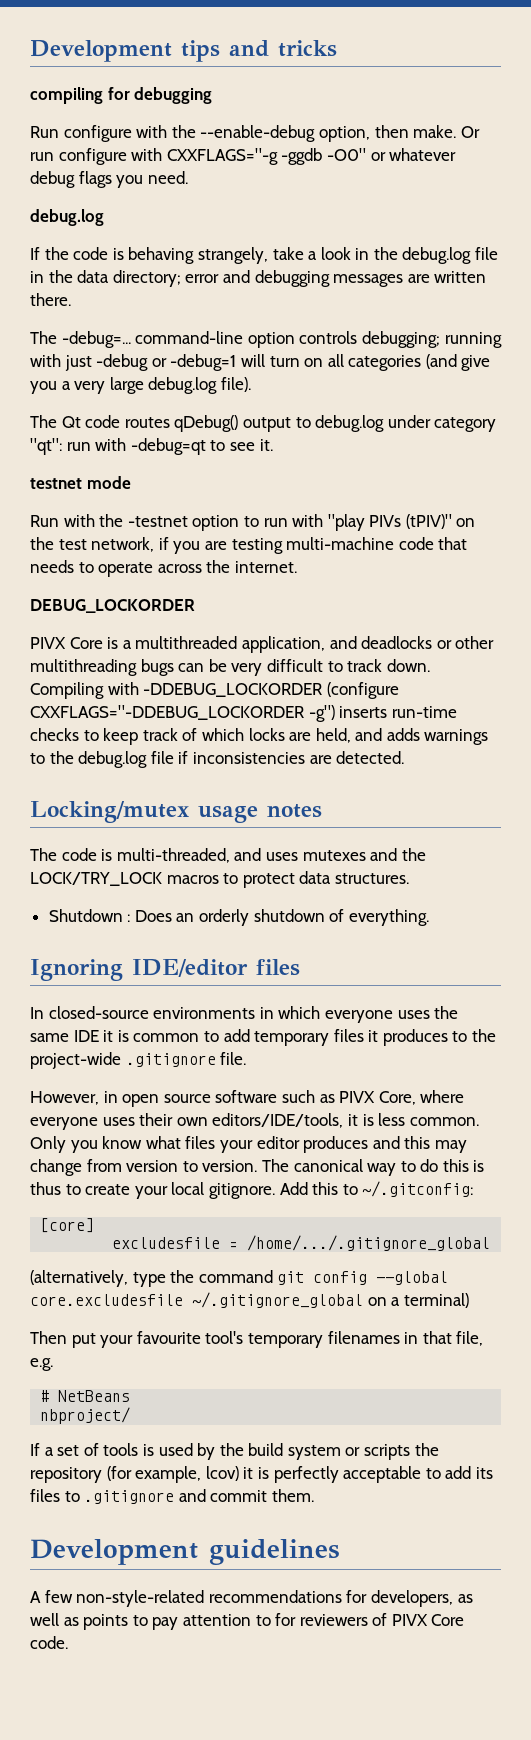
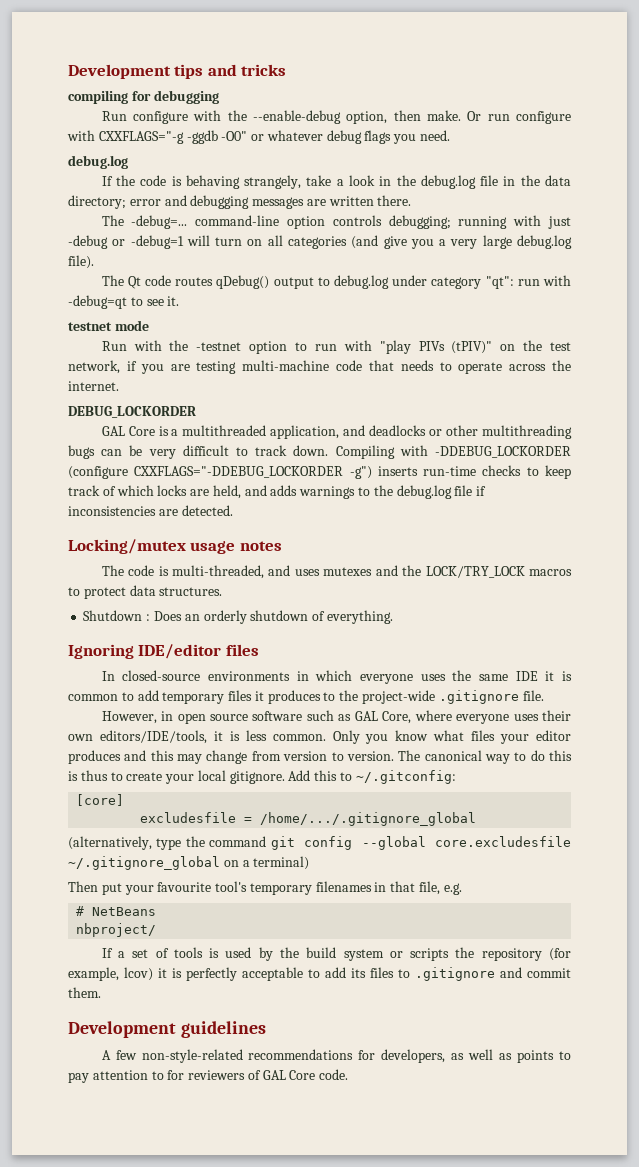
[30,637,66,649] PIVX -> [101,426,125,436] GAL
[339,1091,376,1103] PIVX -> [354,711,378,721] GAL
[391,1614,428,1626] PIVX -> [262,1070,286,1080] GAL

